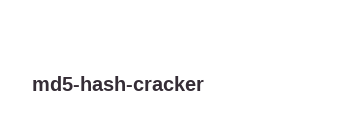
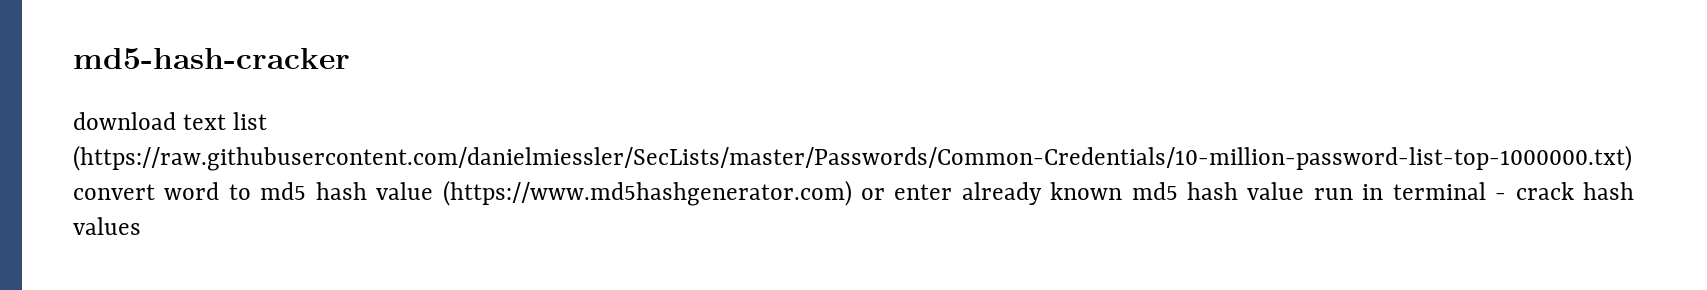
(204, 83) none -> [73,112,268,130] [73,145,1632,171] [73,180,1635,206] [73,217,141,235] // download text list (https://raw.githubusercontent.com/danielmiessler/SecLists/master/Passwords/Common-Credentials/10-million-password-list-top-1000000.txt) convert word to md5 hash value (https://www.md5hashgenerator.com) or enter already known md5 hash value run in terminal - crack hash values

